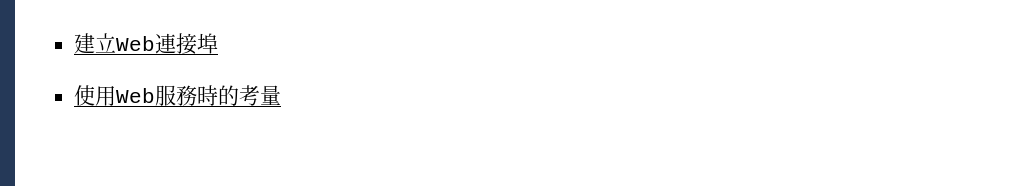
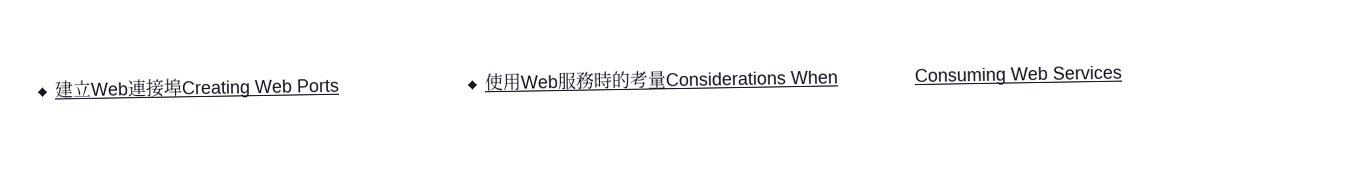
(219, 43) none -> [180,78,340,99] Creating Web Ports
(282, 95) none -> [664,65,1122,87] Considerations When Consuming Web Services

